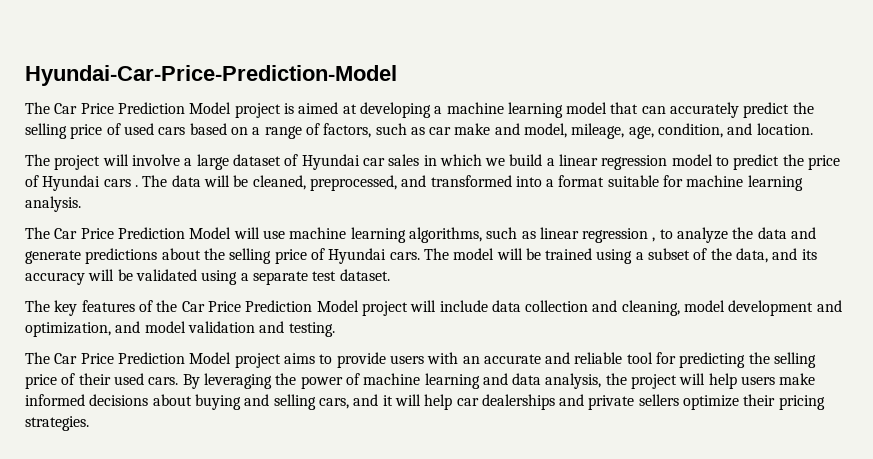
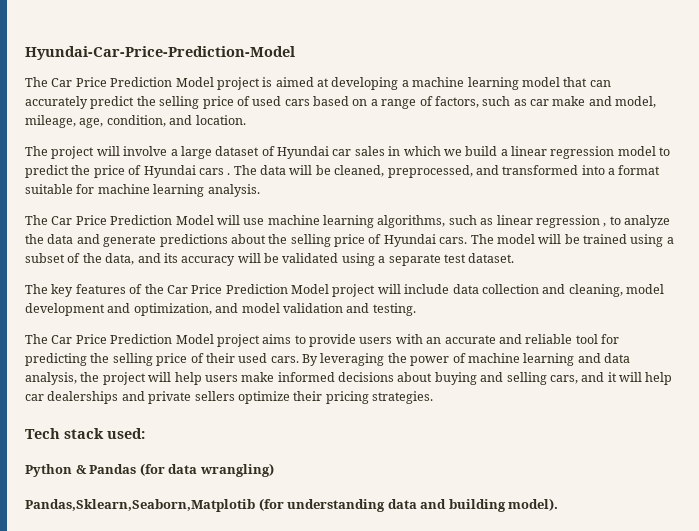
(89, 423) none -> [25,428,145,439] [25,463,274,477] [25,498,559,512] // Tech stack used: // Python & Pandas (for data wrangling) // Pandas,Sklearn,Seaborn,Matplotib (for understanding data and building model).

